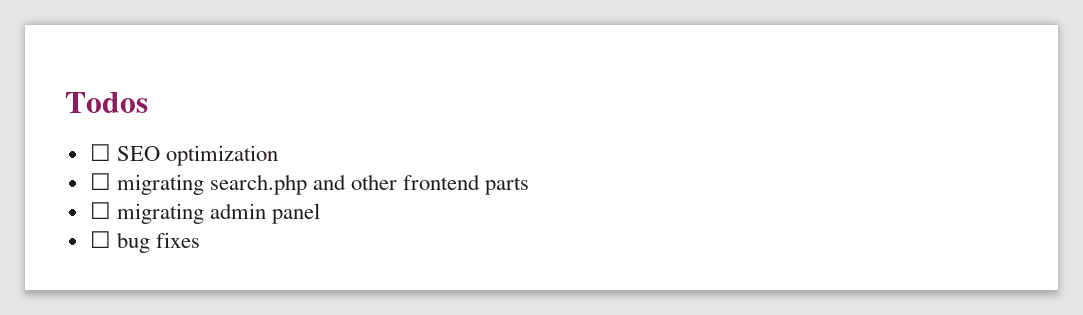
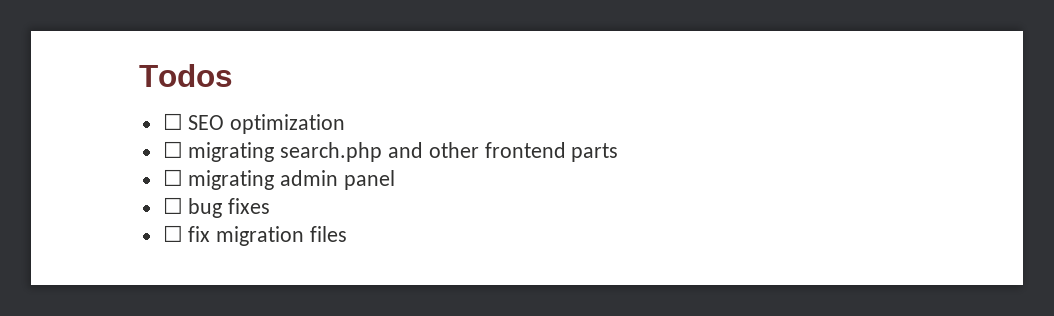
(200, 240) none -> [162,225,348,246] // ☐ fix migration files

